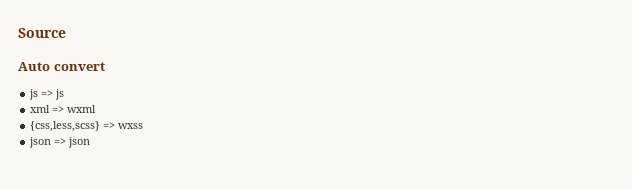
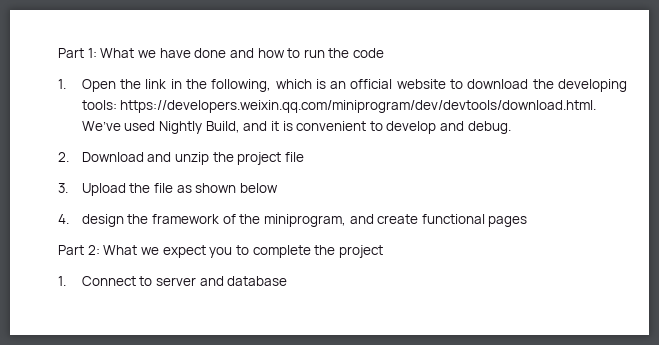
[18,28,66,38] [18,62,105,71] [29,89,65,100] [30,105,97,113] [30,121,144,132] [29,137,91,148] Source // Auto convert // js => js // xml => wxml // {css,less,scss} => wxss // json => json -> [58,48,385,58] [58,79,627,92] [81,100,597,113] [81,121,511,134] [58,152,304,165] [58,183,278,196] [58,214,528,227] [58,245,383,258] [58,276,288,286] Part 1: What we have done and how to run the code // 1. Open the link in the following, which is an official website to download the developing tools: https://developers.weixin.qq.com/miniprogram/dev/devtools/download.html. We’ve used Nightly Build, and it is convenient to develop and debug. // 2. Download and unzip the project file // 3. Upload the file as shown below // 4. design the framework of the miniprogram, and create functional pages // Part 2: What we expect you to complete the project // 1. Connect to server and database

